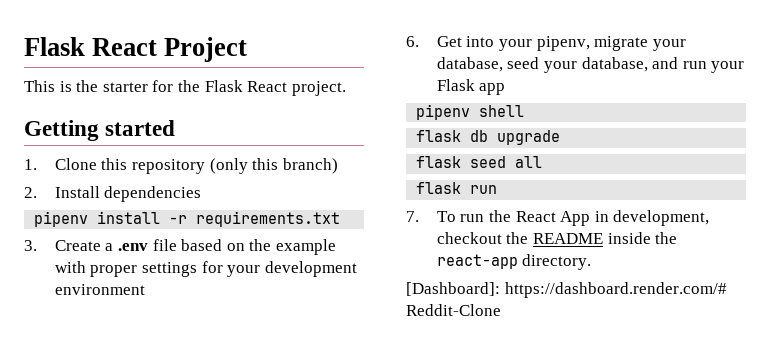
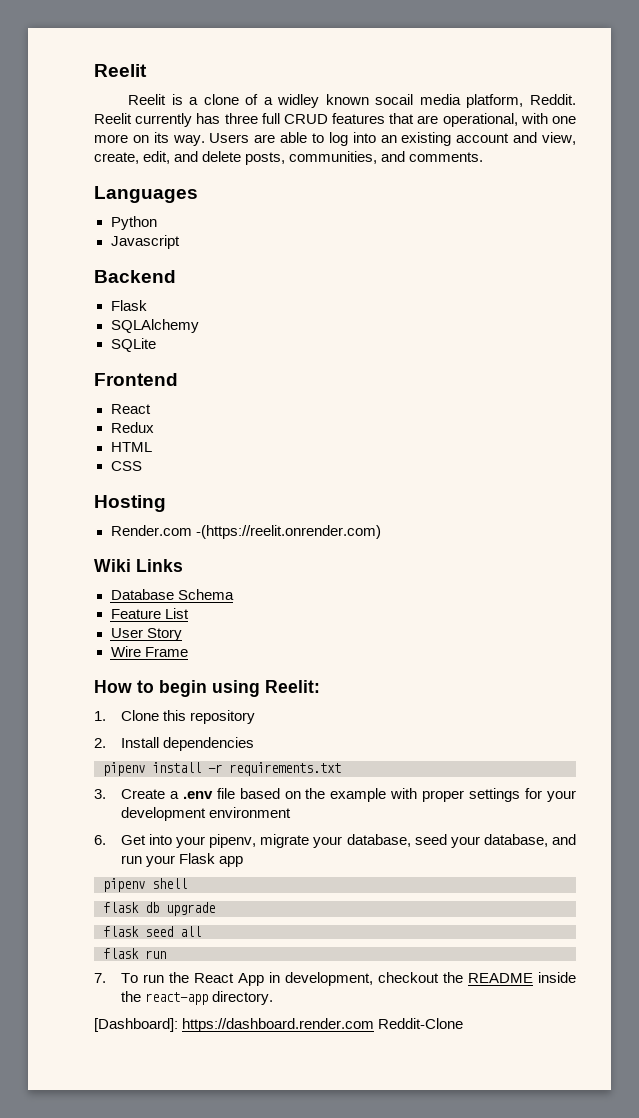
[24,37,248,62] [24,80,346,96] [24,120,176,141] Flask React Project // This is the starter for the Flask React project. // Getting started -> [94,64,147,77] [128,94,577,108] [94,113,576,127] [94,132,576,146] [94,151,484,165] [94,186,198,203] [110,216,157,230] [110,235,180,249] [94,270,176,283] [110,300,147,311] [110,319,199,333] [110,338,156,352] [94,373,178,386] [110,404,151,414] [110,422,154,433] [110,442,152,452] [110,461,142,471] [94,495,166,512] [110,525,381,539] [94,559,183,572] [110,589,234,600] [110,608,189,619] [110,628,182,641] [110,646,188,657] [94,680,320,697] Reelit // Reelit is a clone of a widley known socail media platform, Reddit. Reelit currently has three full CRUD features that are operational, with one more on its way. Users are able to log into an existing account and view, create, edit, and delete posts, communities, and comments. // Languages // Python // Javascript // Backend // Flask // SQLAlchemy // SQLite // Frontend // React // Redux // HTML // CSS // Hosting // Render.com -(https://reelit.onrender.com) // Wiki Links // Database Schema // Feature List // User Story // Wire Frame // How to begin using Reelit:
[209,158,338,174] (only this branch) -> (255, 717) none
[504,282,727,298] https://dashboard.render.com/# -> [182,1018,375,1032] https://dashboard.render.com

